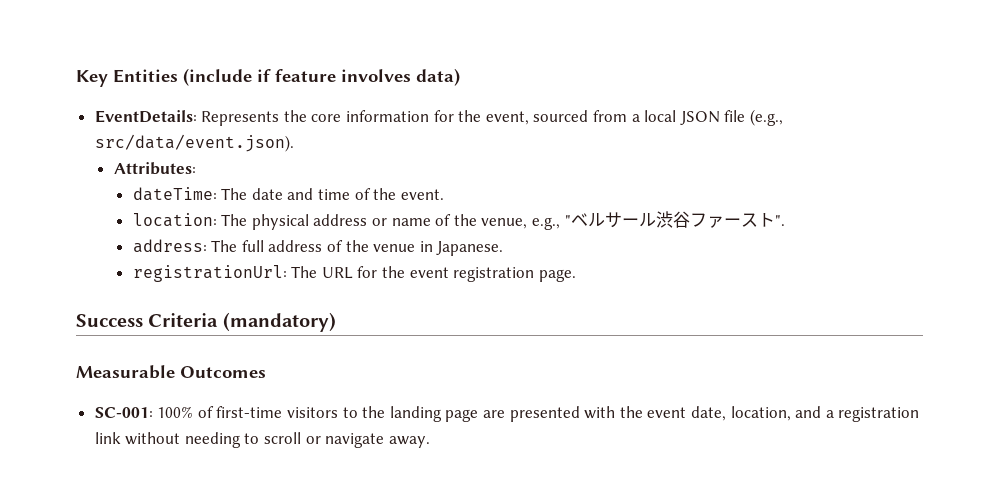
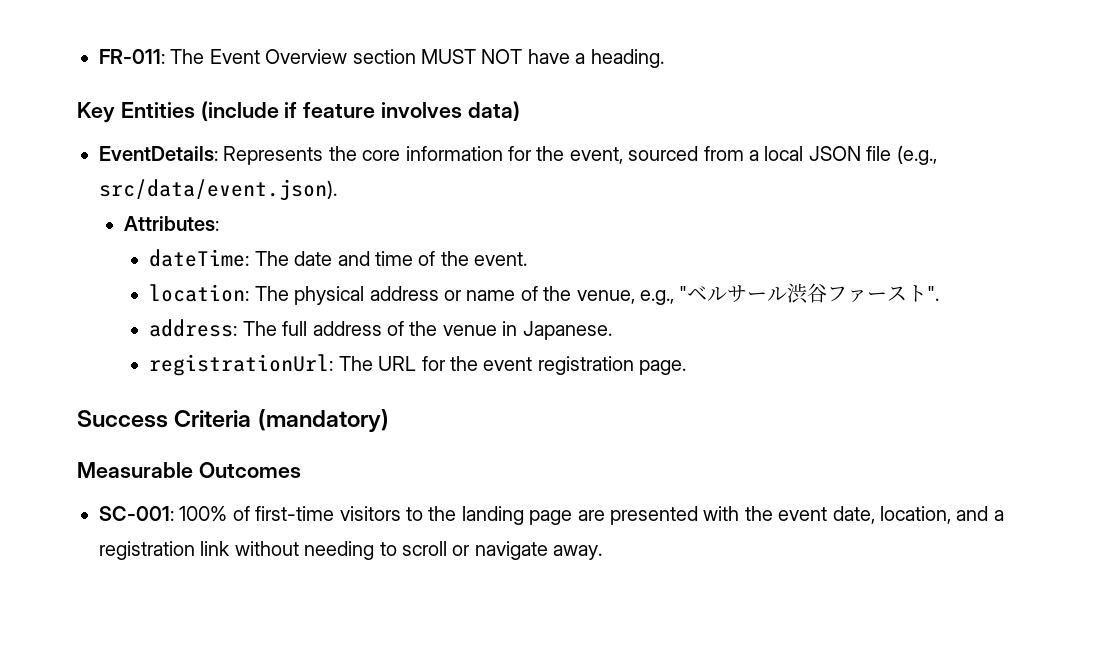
(76, 78) none -> [99,49,664,68] FR-011: The Event Overview section MUST NOT have a heading. //

